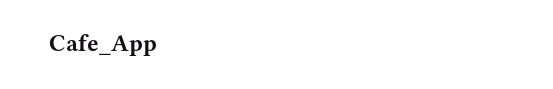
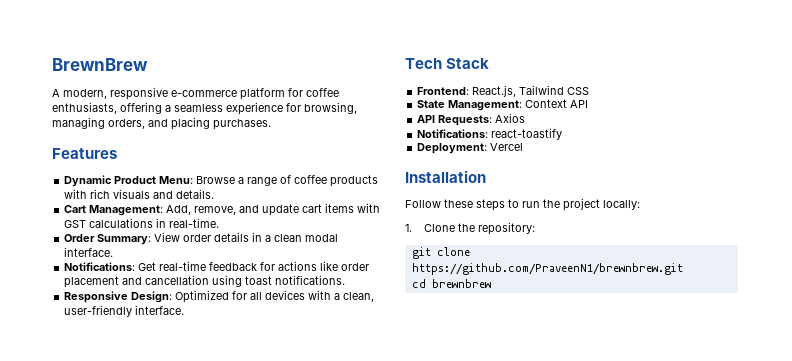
[49,34,157,56] Cafe_App -> [52,58,148,71] [52,87,339,100] [52,102,357,115] [52,117,271,130] [52,148,117,159] [64,175,379,187] [64,189,215,199] [64,203,381,216] [64,218,220,228] [64,232,339,245] [64,247,114,257] [64,261,370,271] [64,275,346,288] [64,290,375,303] [64,305,185,317] [405,58,490,69] [417,85,590,97] [417,99,589,111] [417,113,526,126] [417,128,563,140] [417,143,524,154] [405,170,486,183] [405,198,640,211] [405,222,536,235] [411,247,470,259] [411,263,683,275] [411,279,491,288] BrewnBrew // A modern, responsive e-commerce platform for coffee enthusiasts, offering a seamless experience for browsing, managing orders, and placing purchases. // Features // Dynamic Product Menu: Browse a range of coffee products with rich visuals and details. // Cart Management: Add, remove, and update cart items with GST calculations in real-time. // Order Summary: View order details in a clean modal interface. // Notifications: Get real-time feedback for actions like order placement and cancellation using toast notifications. // Responsive Design: Optimized for all devices with a clean, user-friendly interface. // Tech Stack // Frontend: React.js, Tailwind CSS // State Management: Context API // API Requests: Axios // Notifications: react-toastify // Deployment: Vercel // Installation // Follow these steps to run the project locally: // 1. Clone the repository: // git clone https://github.com/PraveenN1/brewnbrew.git // cd brewnbrew

